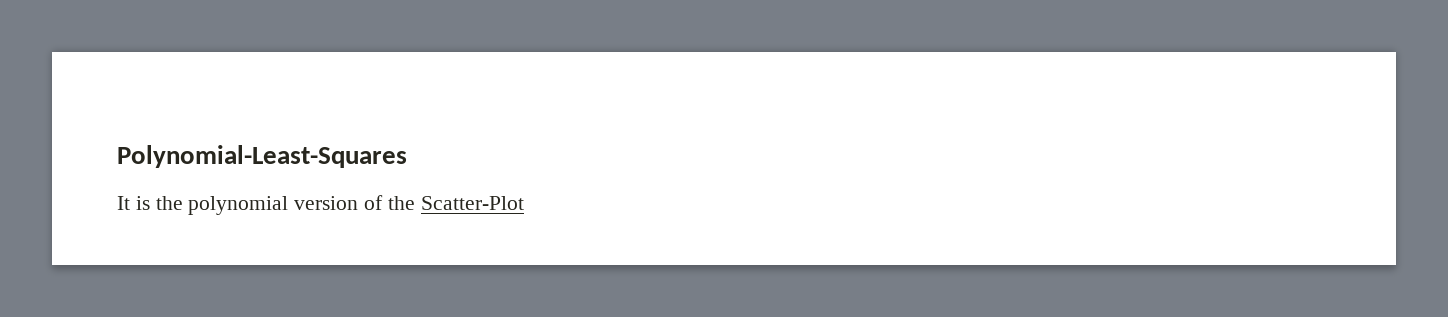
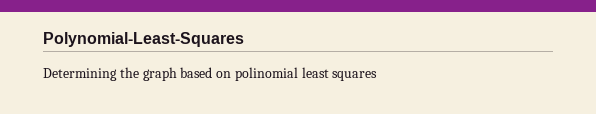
[117,195,524,215] It is the polynomial version of the Scatter-Plot -> [43,67,378,81] Determining the graph based on polinomial least squares

